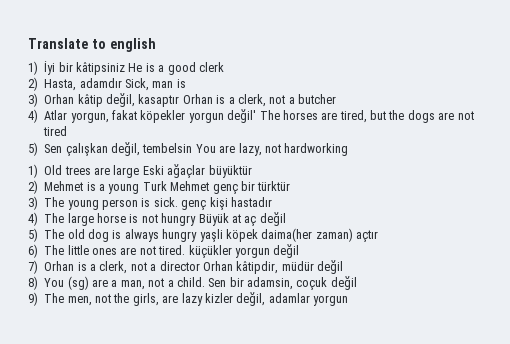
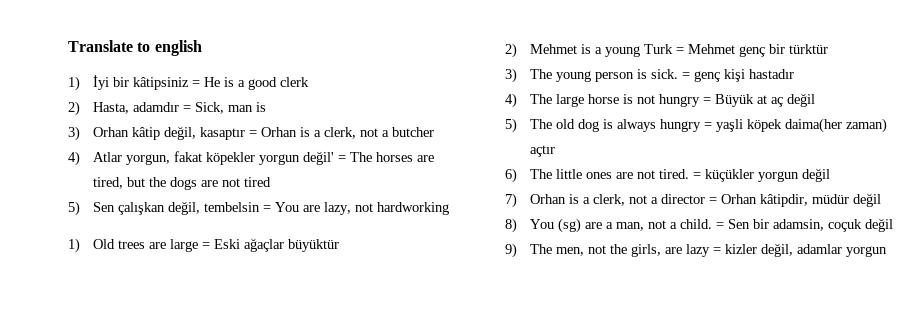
(125, 68) none -> [192,80,201,87] =
(122, 83) none -> [183,105,192,112] =
(180, 100) none -> [249,130,258,137] =
(257, 116) none -> [338,155,347,162] =
(193, 148) none -> [263,205,272,212] =
(140, 171) none -> [202,242,211,249] =
(167, 186) none -> [676,47,685,54] =
(178, 202) none -> [682,72,691,79] =
(197, 219) none -> [703,97,712,104] =
(198, 235) none -> [704,122,713,129] =
(186, 250) none -> [693,172,702,179] =
(200, 266) none -> [709,197,718,204] =
(205, 282) none -> [716,222,725,229] =
(203, 299) none -> [713,247,722,254] =

